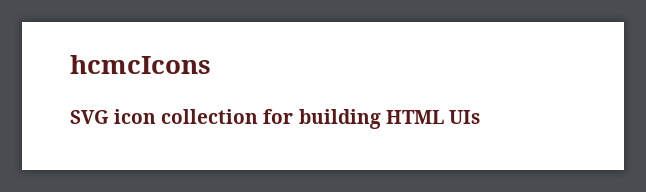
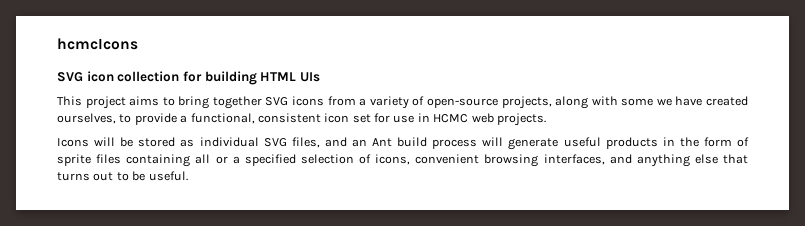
(480, 117) none -> [57,96,748,109] [57,113,546,126] [57,137,750,150] [57,154,748,167] [57,171,188,181] // This project aims to bring together SVG icons from a variety of open-source projects, along with some we have created ourselves, to provide a functional, consistent icon set for use in HCMC web projects. // Icons will be stored as individual SVG files, and an Ant build process will generate useful products in the form of sprite files containing all or a specified selection of icons, convenient browsing interfaces, and anything else that turns out to be useful.

